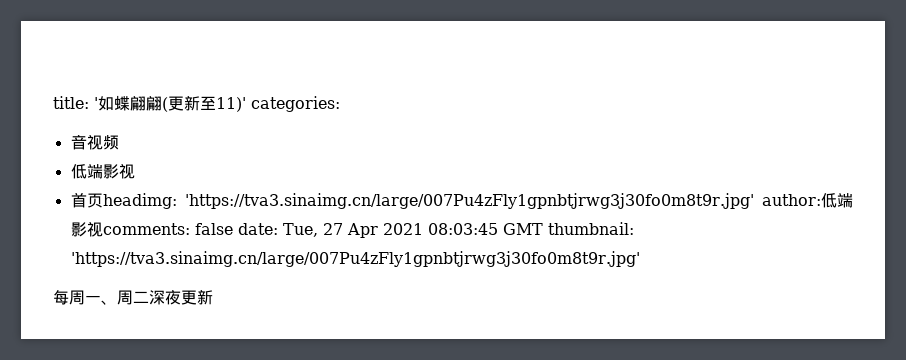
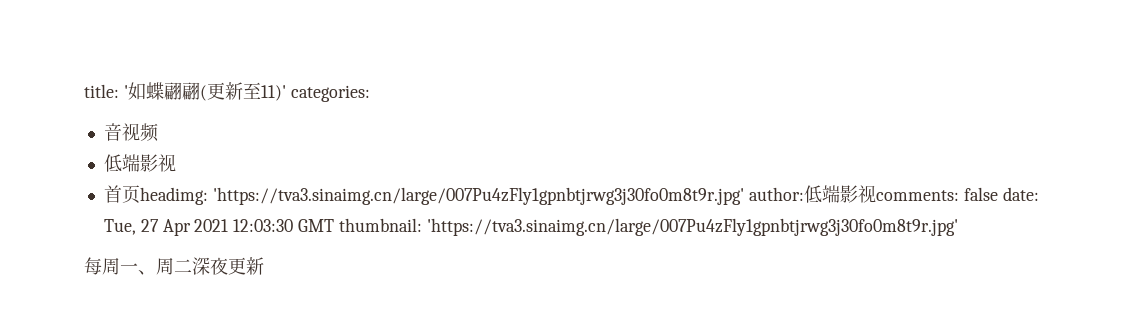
[427,223,498,235] 08:03:45 -> [233,219,294,232] 12:03:30

